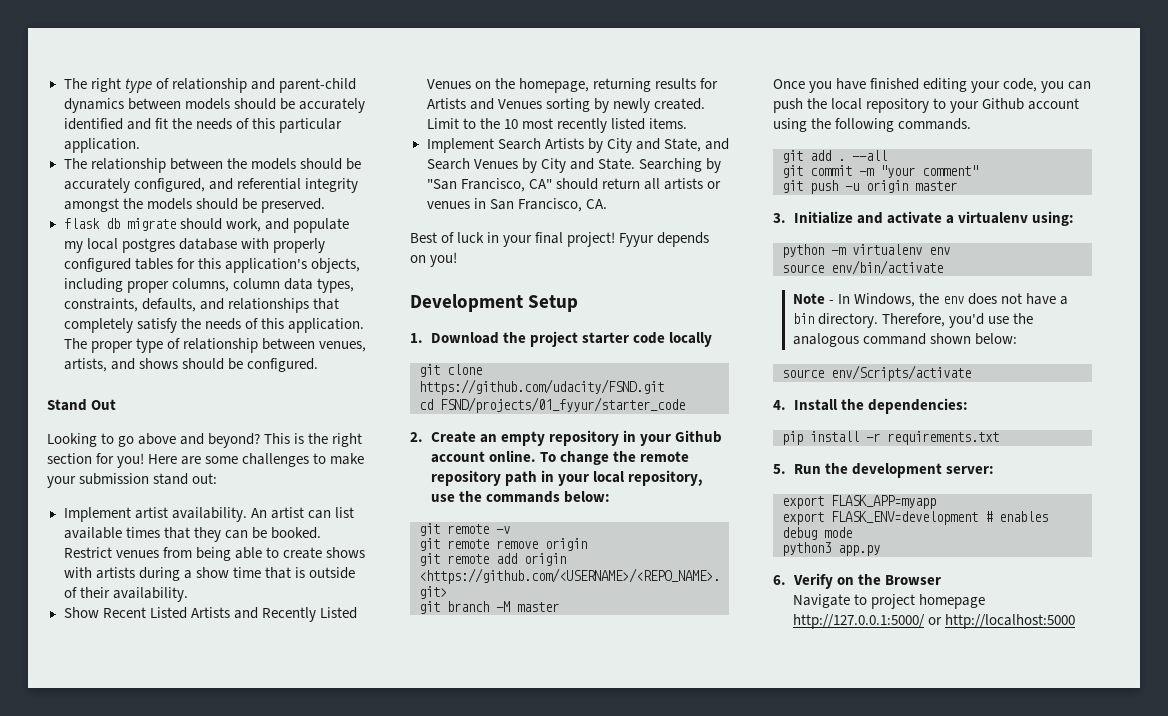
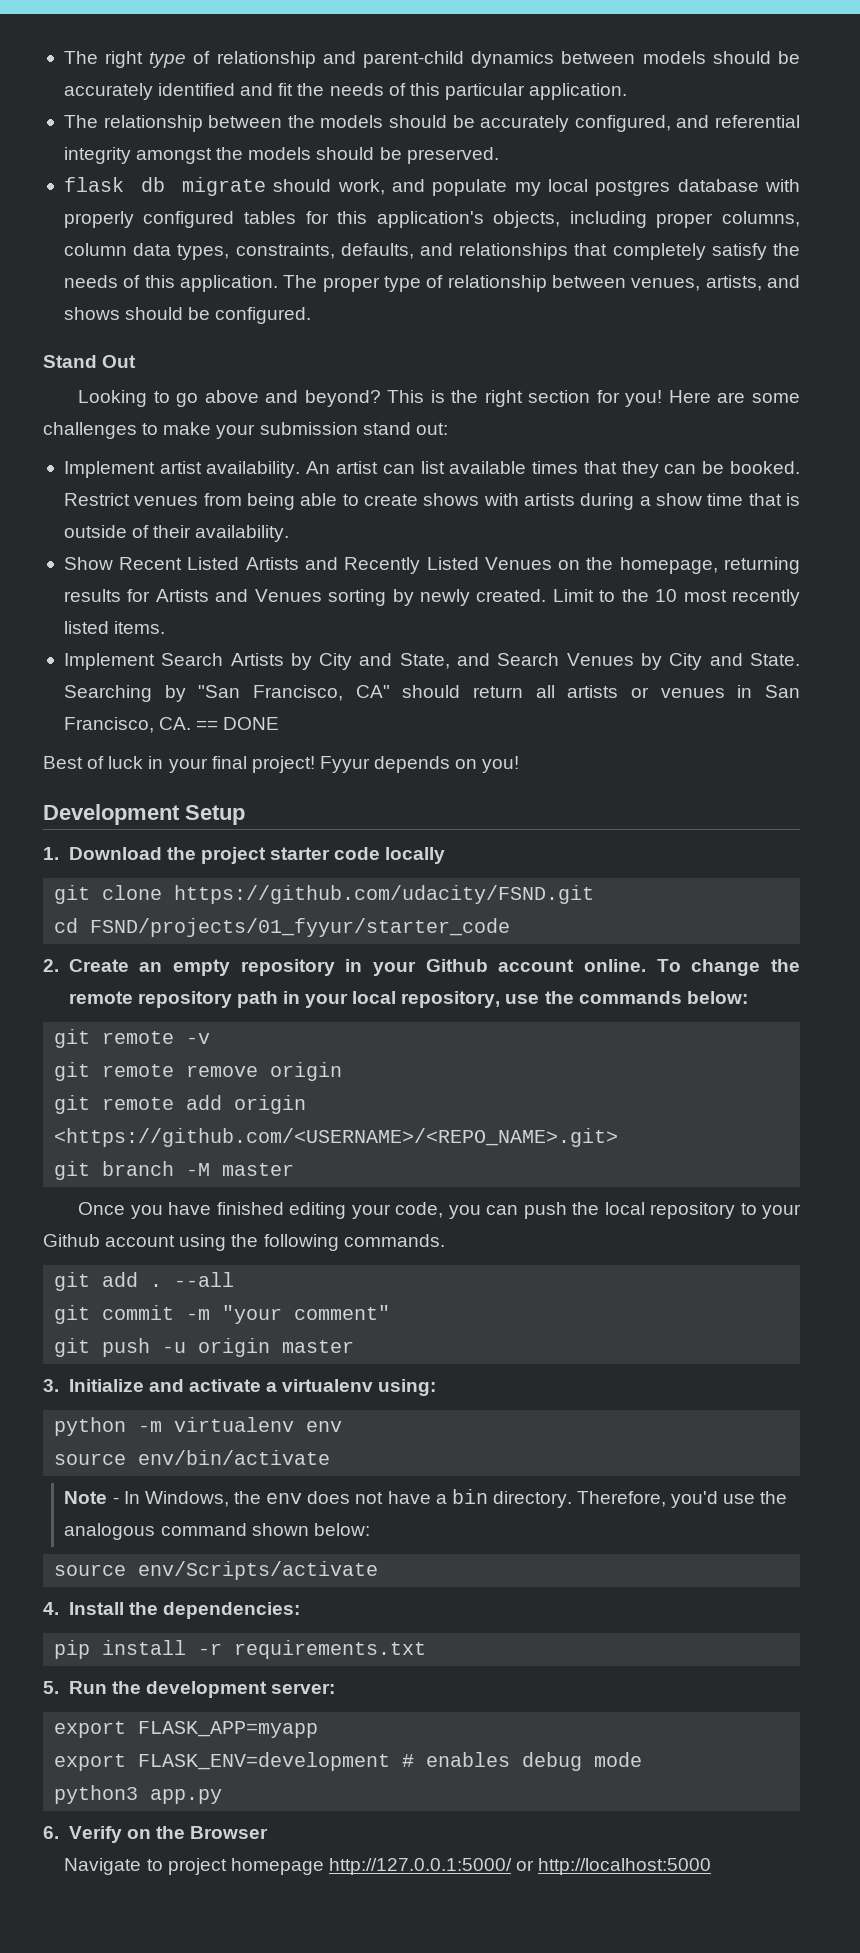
(607, 204) none -> [196,717,280,730] == DONE

